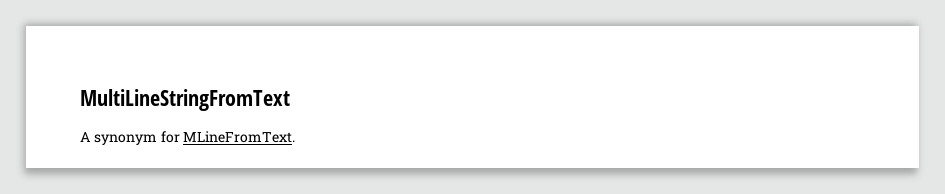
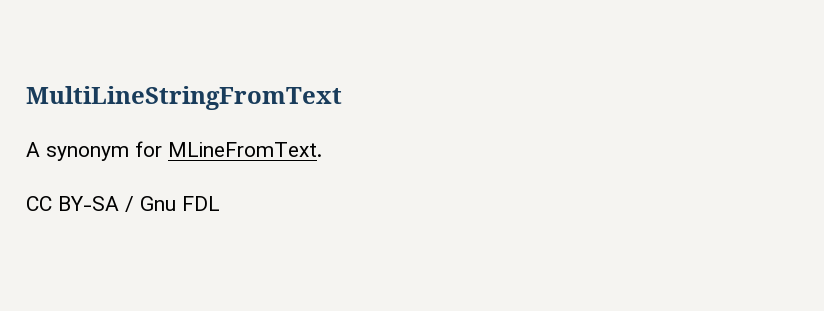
(296, 137) none -> [26,196,220,212] // CC BY-SA / Gnu FDL

